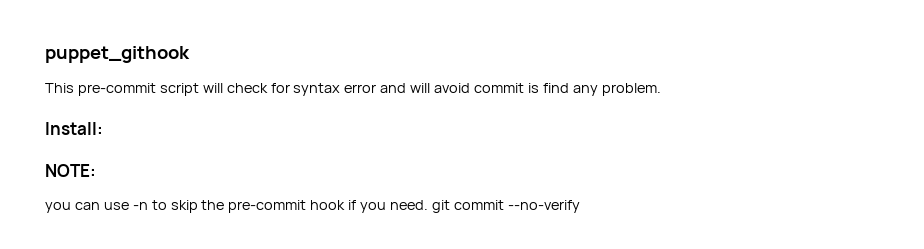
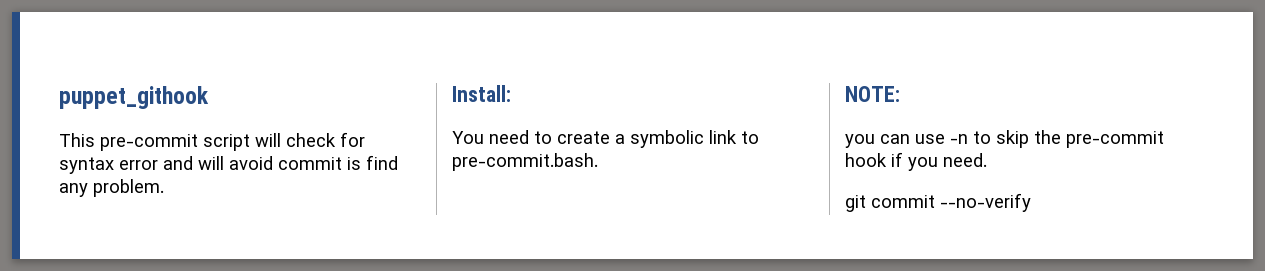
(103, 128) none -> [452,130,759,148] [452,153,598,171] // You need to create a symbolic link to pre-commit.bash.
(429, 205) none -> (987, 160) //

